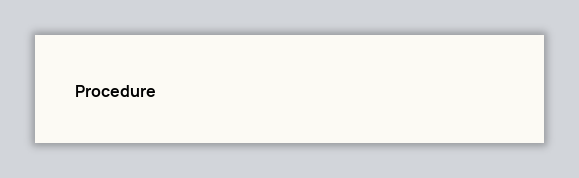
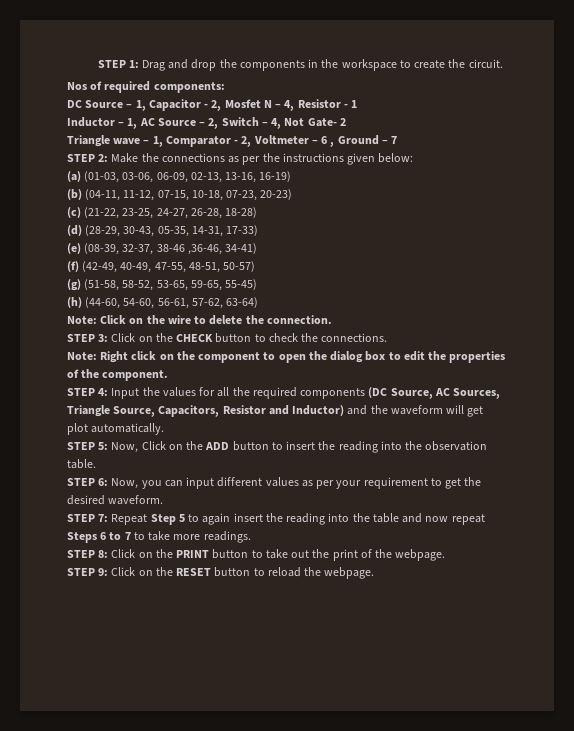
[75,85,156,97] Procedure -> [97,59,503,71] [67,81,225,93] [67,99,358,111] [67,117,346,129] [67,135,398,147] [67,153,414,165] [67,171,292,183] [67,189,293,201] [67,207,258,219] [67,225,259,237] [67,243,258,255] [67,261,256,273] [67,279,258,291] [67,297,259,309] [67,315,332,325] [67,333,388,343] [67,351,506,363] [67,369,169,381] [67,387,501,399] [67,405,484,417] [67,423,165,435] [67,441,488,453] [67,459,96,469] [67,477,482,489] [67,495,164,505] [67,513,485,525] [67,531,251,543] [67,549,446,561] [67,567,375,579] STEP 1: Drag and drop the components in the workspace to create the circuit. // Nos of required components: // DC Source – 1, Capacitor - 2, Mosfet N – 4, Resistor - 1 // Inductor – 1, AC Source – 2, Switch – 4, Not Gate- 2 // Triangle wave – 1, Comparator - 2, Voltmeter – 6 , Ground – 7 // STEP 2: Make the connections as per the instructions given below: // (a) (01-03, 03-06, 06-09, 02-13, 13-16, 16-19) // (b) (04-11, 11-12, 07-15, 10-18, 07-23, 20-23) // (c) (21-22, 23-25, 24-27, 26-28, 18-28) // (d) (28-29, 30-43, 05-35, 14-31, 17-33) // (e) (08-39, 32-37, 38-46 ,36-46, 34-41) // (f) (42-49, 40-49, 47-55, 48-51, 50-57) // (g) (51-58, 58-52, 53-65, 59-65, 55-45) // (h) (44-60, 54-60, 56-61, 57-62, 63-64) // Note: Click on the wire to delete the connection. // STEP 3: Click on the CHECK button to check the connections. // Note: Right click on the component to open the dialog box to edit the properties of the component. // STEP 4: Input the values for all the required components (DC Source, AC Sources, Triangle Source, Capacitors, Resistor and Inductor) and the waveform will get plot automatically. // STEP 5: Now, Click on the ADD button to insert the reading into the observation table. // STEP 6: Now, you can input different values as per your requirement to get the desired waveform. // STEP 7: Repeat Step 5 to again insert the reading into the table and now repeat Steps 6 to 7 to take more readings. // STEP 8: Click on the PRINT button to take out the print of the webpage. // STEP 9: Click on the RESET button to reload the webpage.

